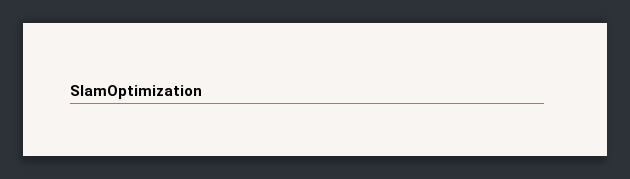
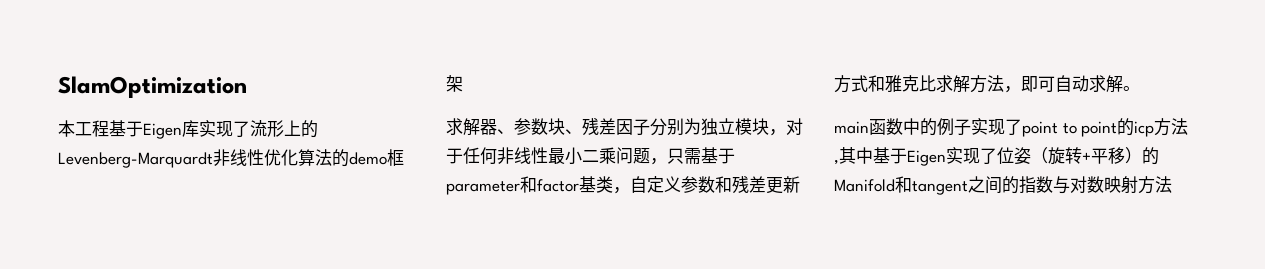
(202, 92) none -> [58,120,318,139] [58,149,404,168] [446,75,463,92] [446,118,803,136] [446,147,735,165] [446,176,800,195] [834,75,1140,93] [834,118,1189,137] [834,147,1159,166] [834,176,1172,195] // 本工程基于Eigen库实现了流形上的Levenberg-Marquardt非线性优化算法的demo框架 // 求解器、参数块、残差因子分别为独立模块，对于任何非线性最小二乘问题，只需基于parameter和factor基类，自定义参数和残差更新方式和雅克比求解方法，即可自动求解。 // main函数中的例子实现了point to point的icp方法,其中基于Eigen实现了位姿（旋转+平移）的Manifold和tangent之间的指数与对数映射方法

